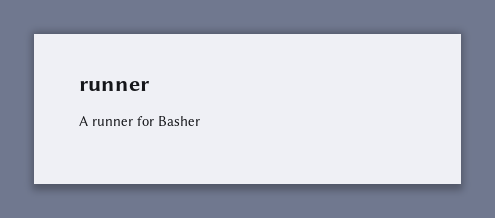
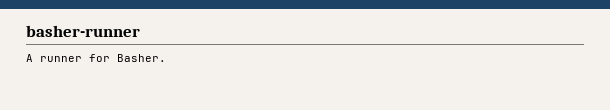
[79,81,150,91] runner -> [26,25,140,37] basher-runner
[158,116,200,126] Basher -> [117,54,166,62] Basher.

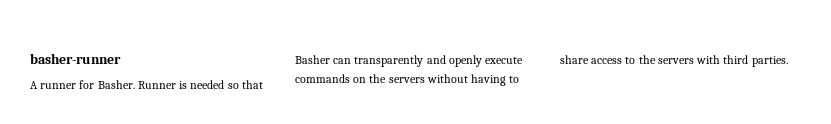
(166, 58) none -> [137,80,263,89] [295,55,524,67] [295,74,520,86] [560,55,788,67] Runner is needed so that Basher can transparently and openly execute commands on the servers without having to share access to the servers with third parties.

